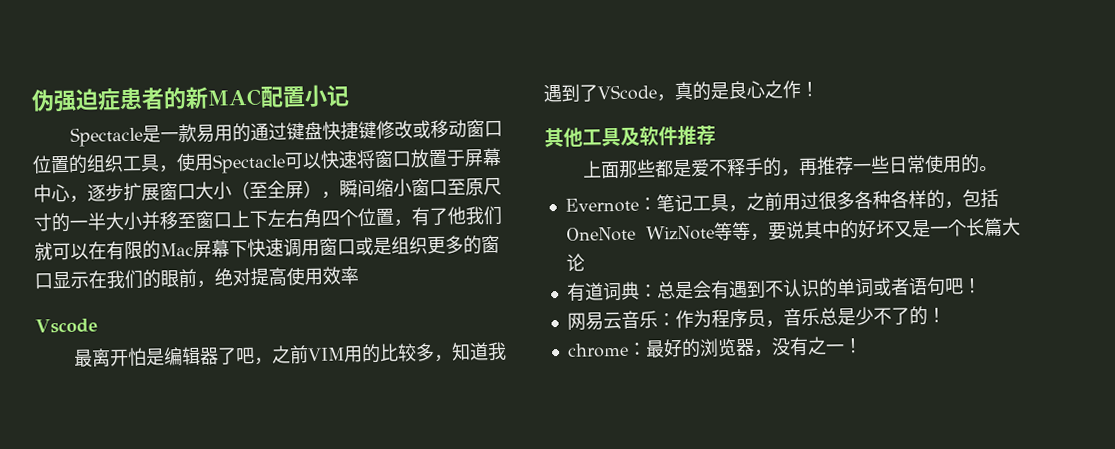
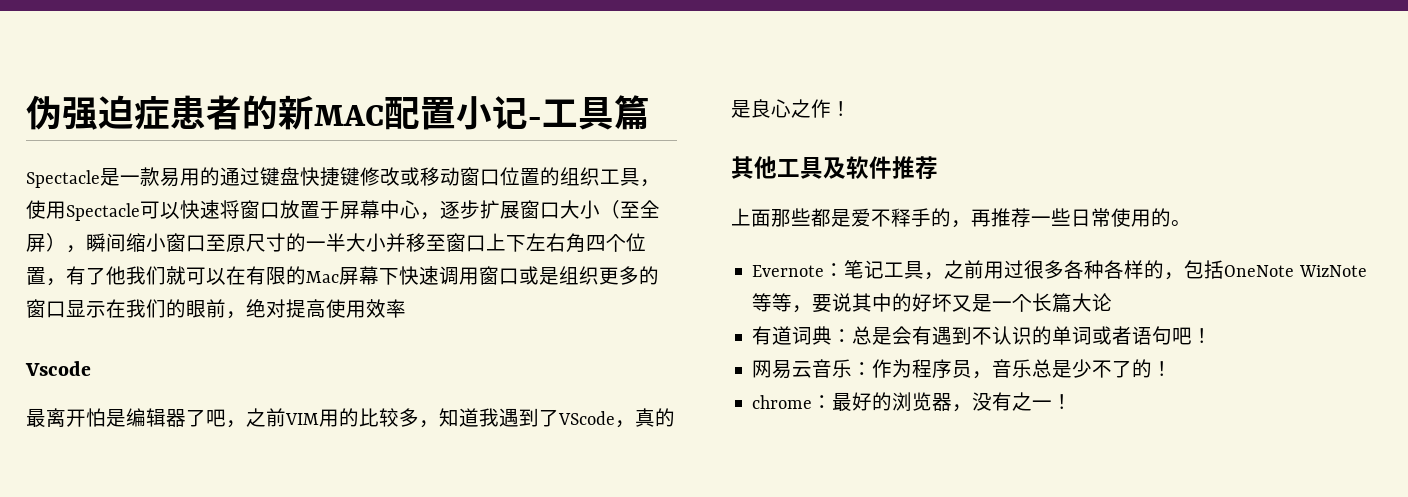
(350, 95) none -> [528,95,650,130] -工具篇

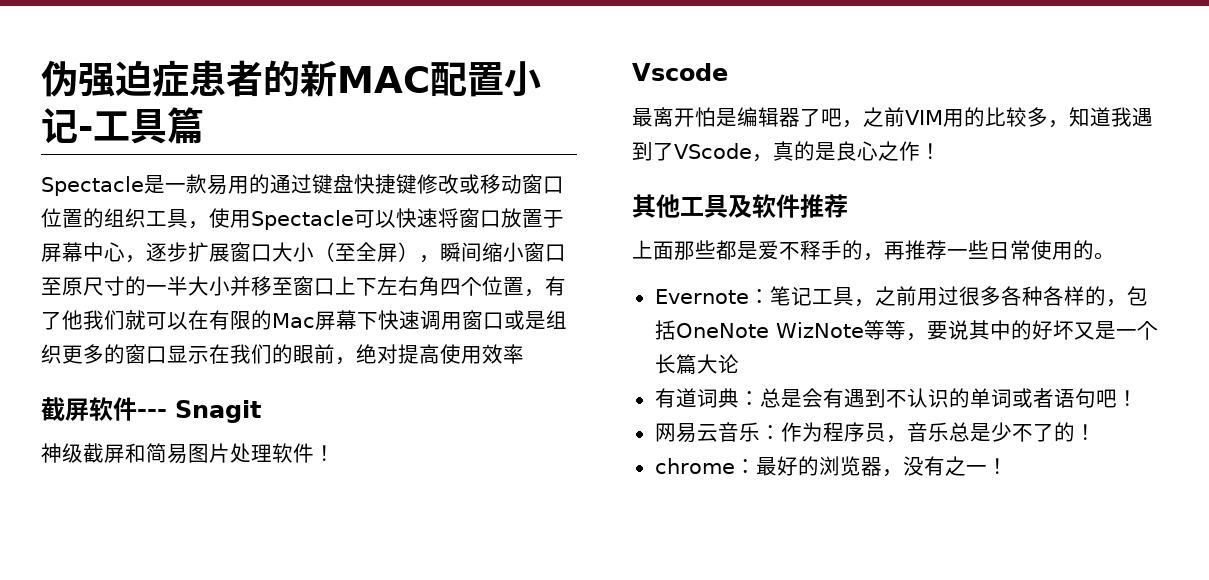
(406, 308) none -> [41,397,261,423] [41,443,335,464] // 截屏软件--- Snagit // 神级截屏和简易图片处理软件！

